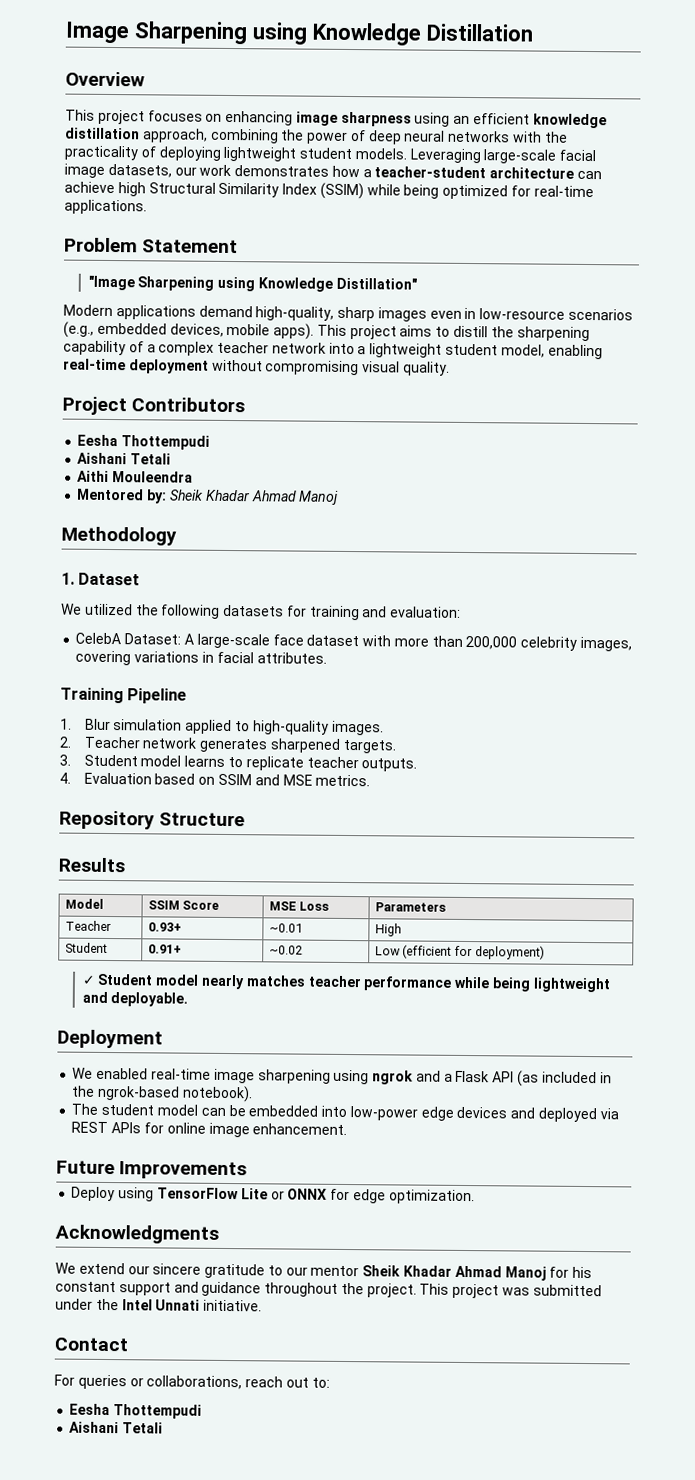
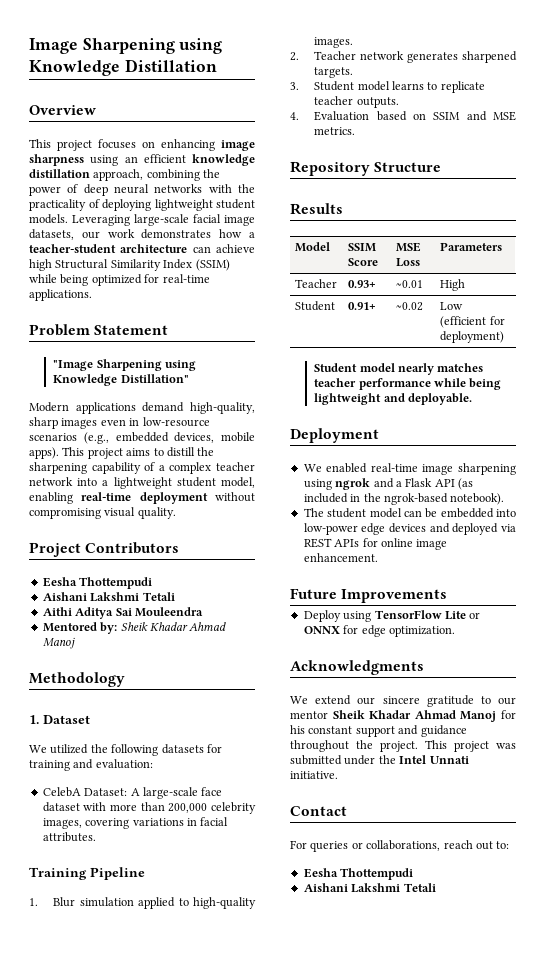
(128, 458) none -> [90,592,140,602] Lakshmi
(110, 476) none -> [75,607,132,619] Aditya Sai
[81,975,96,985] ✓ -> (505, 337) none
(120, 1427) none -> [351,883,401,893] Lakshmi

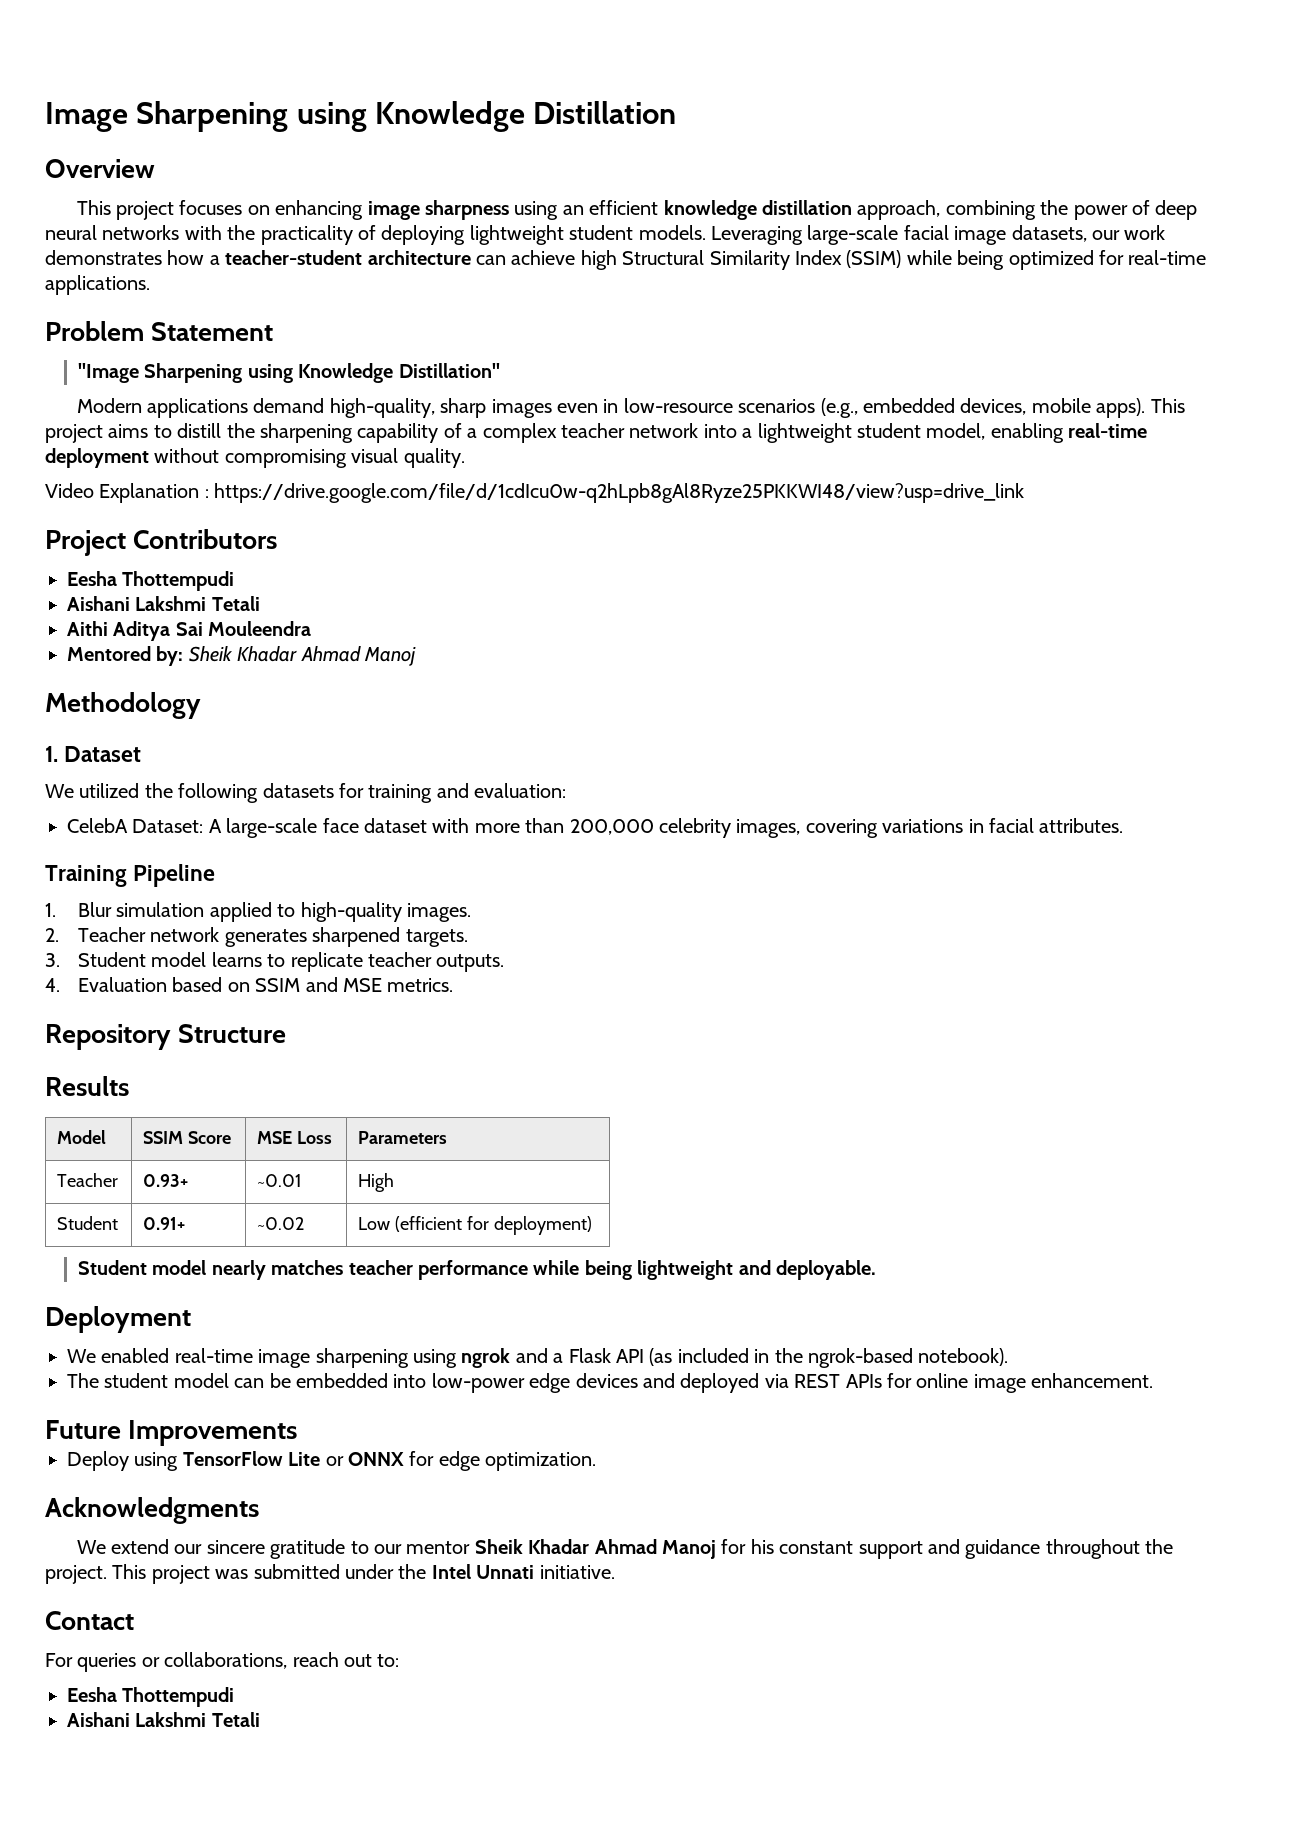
(176, 513) none -> [45,483,1025,503] // Video Explanation : https://drive.google.com/file/d/1cdIcu0w-q2hLpb8gAl8Ryze25PKKWI48/view?usp=drive_link

